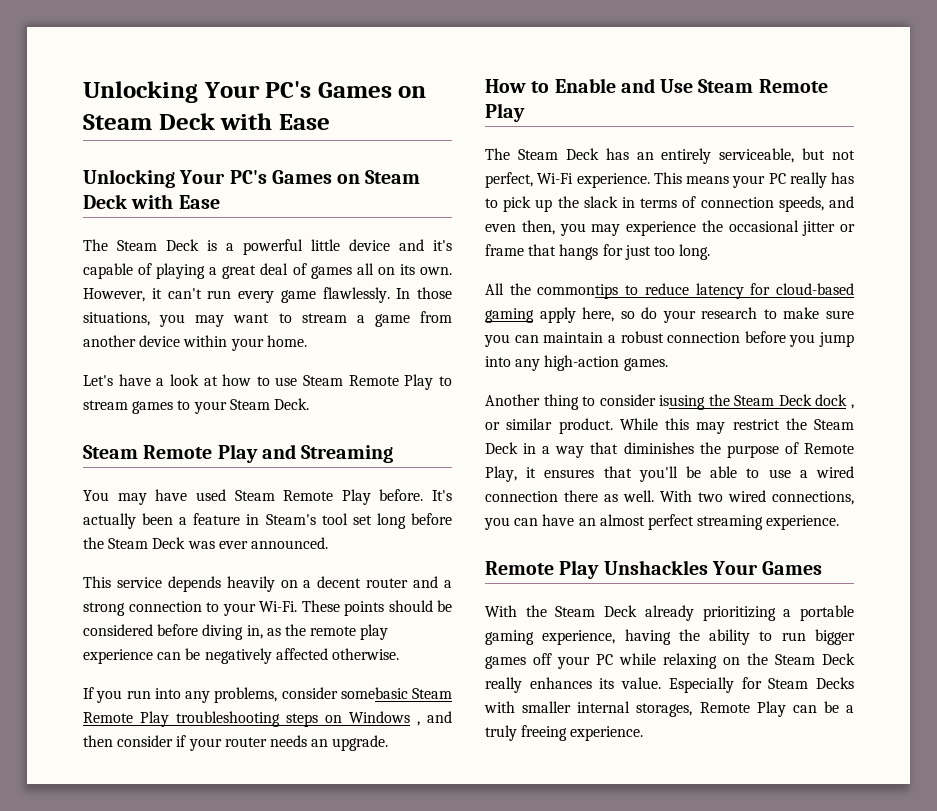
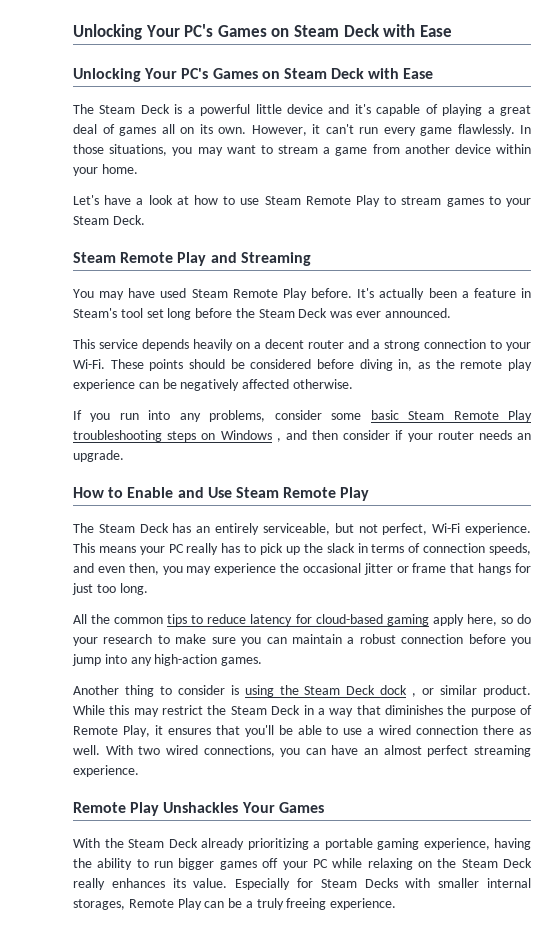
[340,687,408,699] somebasic -> [331,410,399,420] some basic
[537,284,619,299] commontips -> [114,614,188,626] common tips
[659,395,706,410] isusing -> [230,685,274,697] is using

